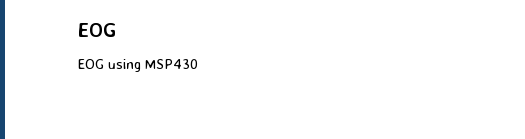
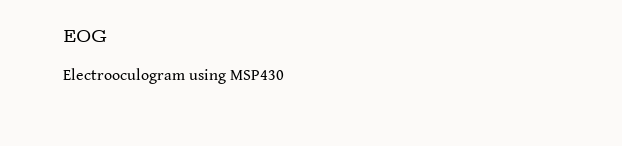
[78,59,104,69] EOG -> [63,68,185,84] Electrooculogram

